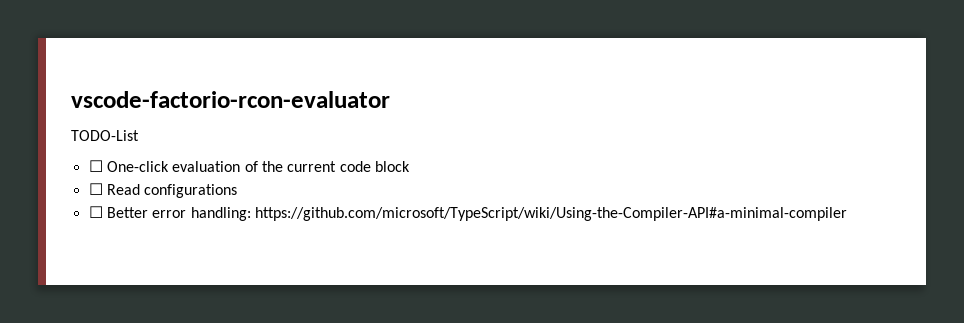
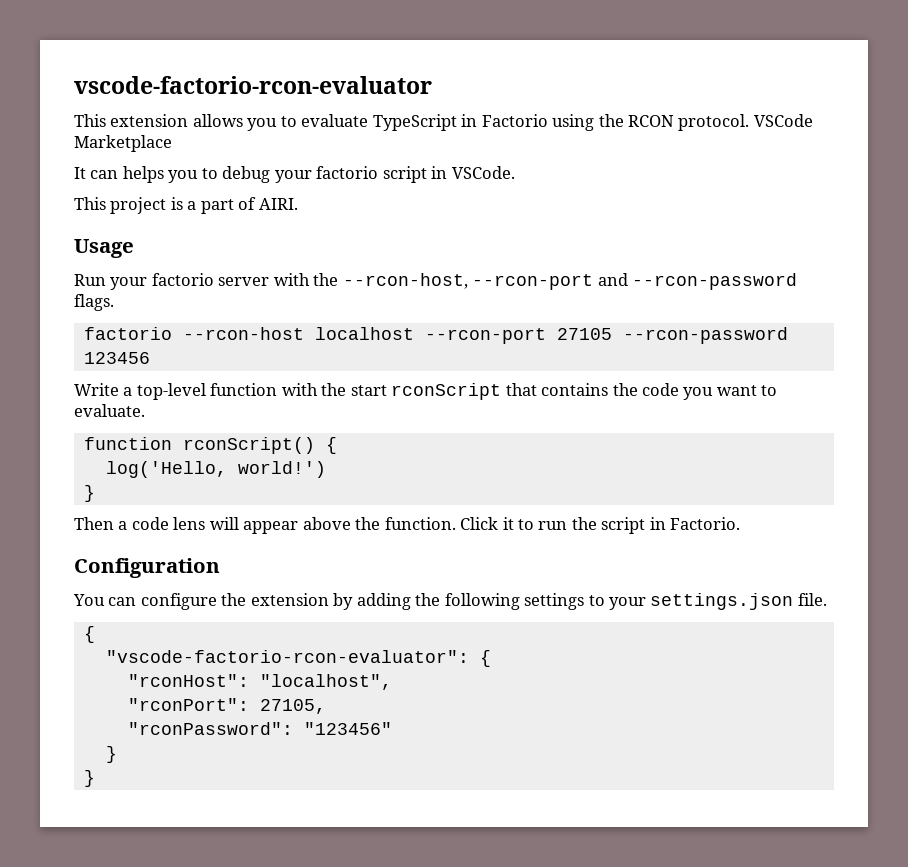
[71,130,139,141] [88,160,410,172] [88,183,238,198] [88,206,847,221] TODO-List // ☐ One-click evaluation of the current code block // ☐ Read configurations // ☐ Better error handling: https://github.com/microsoft/TypeScript/wiki/Using-the-Compiler-API#a-minimal-compiler -> [74,114,813,131] [74,135,172,152] [74,166,515,183] [74,197,298,214] [74,239,134,258] [74,273,798,290] [74,294,114,311] [83,327,788,344] [83,352,150,364] [74,383,778,400] [74,404,145,417] [83,437,337,454] [105,461,326,478] [83,485,95,502] [74,517,741,534] [74,558,220,578] [73,593,827,610] [83,626,95,643] [105,650,491,667] [127,674,392,690] [127,698,326,714] [127,722,392,735] [105,746,117,763] [83,770,95,787] This extension allows you to evaluate TypeScript in Factorio using the RCON protocol. VSCode Marketplace // It can helps you to debug your factorio script in VSCode. // This project is a part of AIRI. // Usage // Run your factorio server with the --rcon-host, --rcon-port and --rcon-password flags. // factorio --rcon-host localhost --rcon-port 27105 --rcon-password 123456 // Write a top-level function with the start rconScript that contains the code you want to evaluate. // function rconScript() { // log('Hello, world!') // } // Then a code lens will appear above the function. Click it to run the script in Factorio. // Configuration // You can configure the extension by adding the following settings to your settings.json file. // { // "vscode-factorio-rcon-evaluator": { // "rconHost": "localhost", // "rconPort": 27105, // "rconPassword": "123456" // } // }

